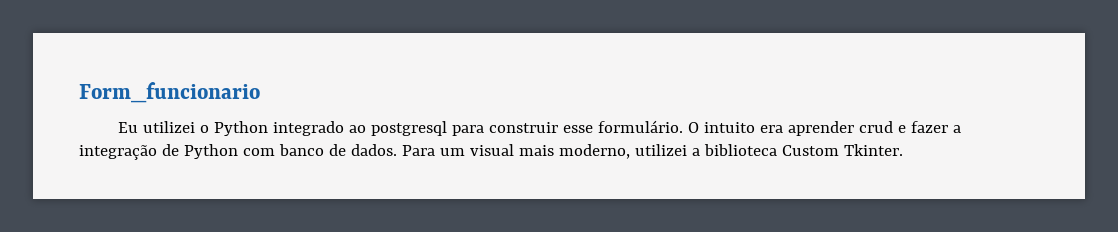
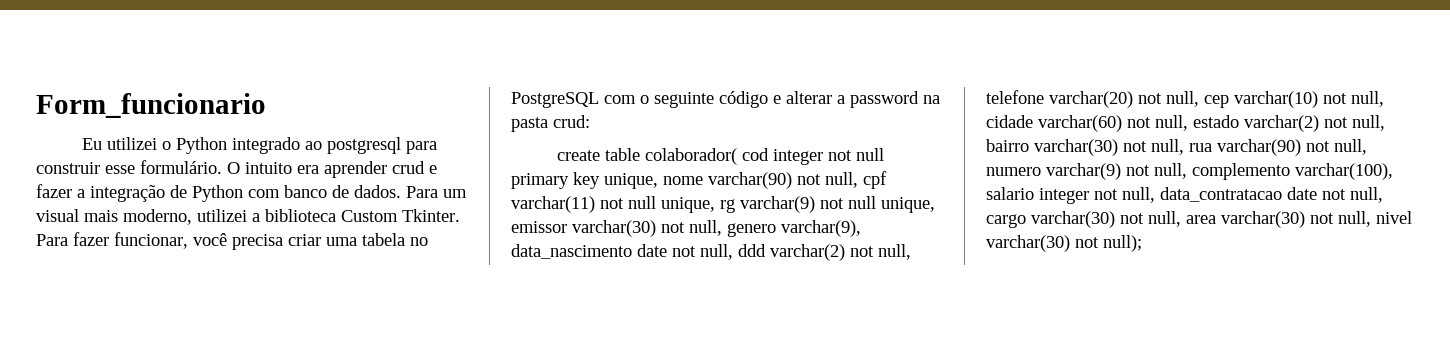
(903, 150) none -> [36,232,428,250] [511,91,940,108] [511,115,590,132] [557,148,885,165] [511,171,887,189] [511,196,935,213] [511,220,861,237] [511,244,911,261] [986,90,1384,108] [986,115,1385,132] [986,139,1367,156] [986,163,1393,180] [986,187,1383,204] [986,211,1412,228] [986,235,1142,252] Para fazer funcionar, você precisa criar uma tabela no PostgreSQL com o seguinte código e alterar a password na pasta crud: // create table colaborador( cod integer not null primary key unique, nome varchar(90) not null, cpf varchar(11) not null unique, rg varchar(9) not null unique, emissor varchar(30) not null, genero varchar(9), data_nascimento date not null, ddd varchar(2) not null, telefone varchar(20) not null, cep varchar(10) not null, cidade varchar(60) not null, estado varchar(2) not null, bairro varchar(30) not null, rua varchar(90) not null, numero varchar(9) not null, complemento varchar(100), salario integer not null, data_contratacao date not null, cargo varchar(30) not null, area varchar(30) not null, nivel varchar(30) not null);

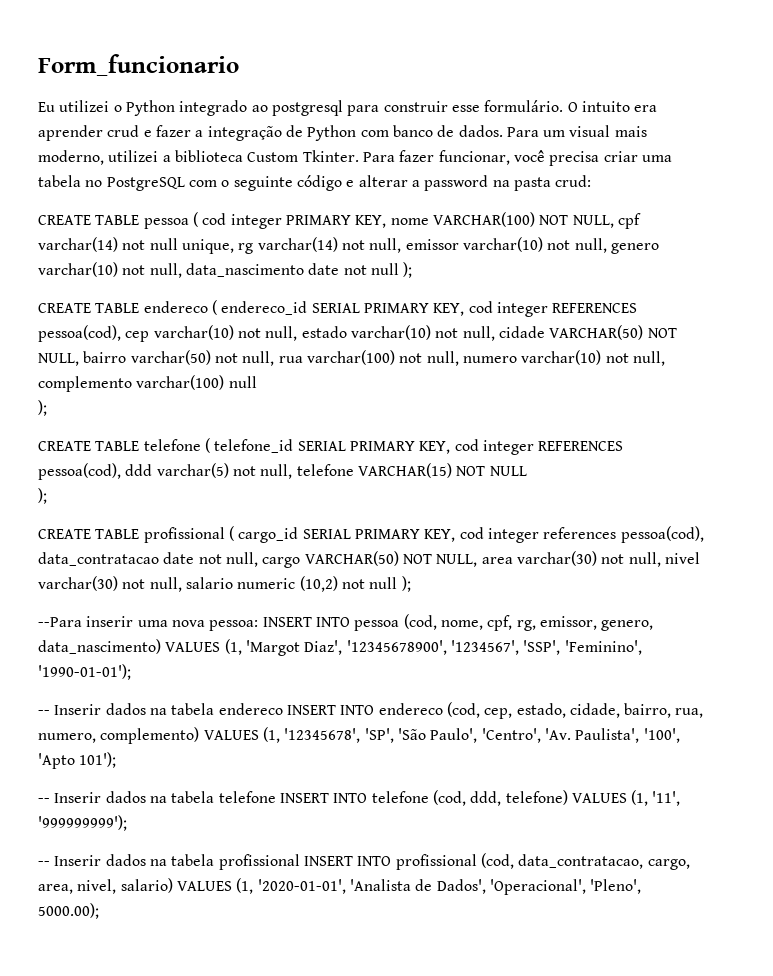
[557,148,885,165] [511,171,887,189] [511,196,935,213] [511,220,861,237] [511,244,911,261] [986,90,1384,108] [986,115,1385,132] [986,139,1118,156] create table colaborador( cod integer not null primary key unique, nome varchar(90) not null, cpf varchar(11) not null unique, rg varchar(9) not null unique, emissor varchar(30) not null, genero varchar(9), data_nascimento date not null, ddd varchar(2) not null, telefone varchar(20) not null, cep varchar(10) not null, cidade varchar(60) not null, estado varchar(2) not null, bairro varchar(30) -> [38,212,641,229] [38,237,659,254] [38,262,413,278] [38,300,638,317] [38,325,677,342] [38,350,211,366] CREATE TABLE pessoa ( cod integer PRIMARY KEY, nome VARCHAR(100) NOT NULL, cpf varchar(14) not null unique, rg varchar(14) not null, emissor varchar(10) not null, genero varchar(10) not null, data_nascimento date not null ); // CREATE TABLE endereco ( endereco_id SERIAL PRIMARY KEY, cod integer REFERENCES pessoa(cod), cep varchar(10) not null, estado varchar(10) not null, cidade VARCHAR(50) NOT NULL, bairro varchar(50)
[1217,139,1301,156] varchar(90) -> [306,350,395,365] varchar(100)
[1046,163,1121,180] varchar(9) -> [521,350,602,365] varchar(10)
[1295,163,1393,180] [986,187,1155,204] varchar(100), salario integer not null, -> [136,375,257,390] [38,400,47,416] [38,438,624,455] [38,463,527,480] [38,488,47,504] [38,526,704,543] varchar(100) null // ); // CREATE TABLE telefone ( telefone_id SERIAL PRIMARY KEY, cod integer REFERENCES pessoa(cod), ddd varchar(5) not null, telefone VARCHAR(15) NOT NULL // ); // CREATE TABLE profissional ( cargo_id SERIAL PRIMARY KEY, cod integer references pessoa(cod),
[1031,211,1181,228] varchar(30) not null, -> [304,551,478,567] VARCHAR(50) NOT NULL,
[1103,235,1142,252] null); -> [149,576,411,592] [38,614,654,631] [38,639,642,656] [38,664,131,680] [38,702,704,719] [38,727,680,744] [38,752,117,769] [38,790,681,806] [38,815,127,831] [38,853,690,870] [38,878,642,895] [38,903,99,919] null, salario numeric (10,2) not null ); // --Para inserir uma nova pessoa: INSERT INTO pessoa (cod, nome, cpf, rg, emissor, genero, data_nascimento) VALUES (1, 'Margot Diaz', '12345678900', '1234567', 'SSP', 'Feminino', '1990-01-01'); // -- Inserir dados na tabela endereco INSERT INTO endereco (cod, cep, estado, cidade, bairro, rua, numero, complemento) VALUES (1, '12345678', 'SP', 'São Paulo', 'Centro', 'Av. Paulista', '100', 'Apto 101'); // -- Inserir dados na tabela telefone INSERT INTO telefone (cod, ddd, telefone) VALUES (1, '11', '999999999'); // -- Inserir dados na tabela profissional INSERT INTO profissional (cod, data_contratacao, cargo, area, nivel, salario) VALUES (1, '2020-01-01', 'Analista de Dados', 'Operacional', 'Pleno', 5000.00);

